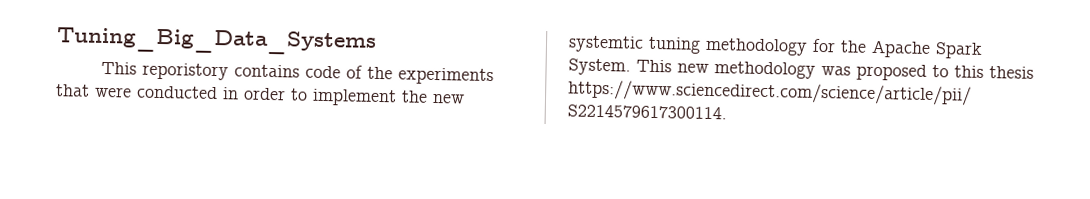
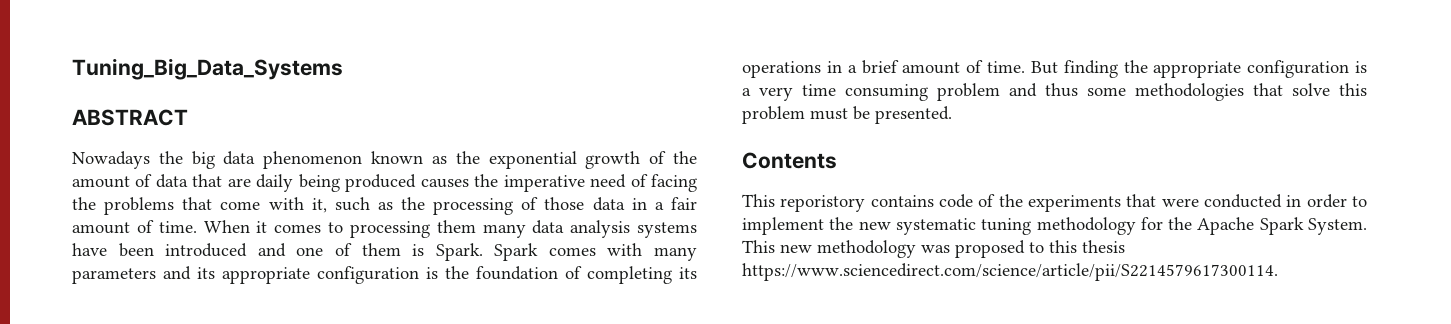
(377, 41) none -> [72,109,188,126] [72,151,698,169] [72,174,697,192] [72,197,697,215] [72,220,697,238] [72,243,697,261] [72,266,697,284] [742,60,1367,78] [742,83,1367,101] [742,106,952,124] [742,152,837,169] // ABSTRACT // Nowadays the big data phenomenon known as the exponential growth of the amount of data that are daily being produced causes the imperative need of facing the problems that come with it, such as the processing of those data in a fair amount of time. When it comes to processing them many data analysis systems have been introduced and one of them is Spark. Spark comes with many parameters and its appropriate configuration is the foundation of completing its operations in a brief amount of time. But finding the appropriate configuration is a very time consuming problem and thus some methodologies that solve this problem must be presented. // Contents
[568,35,644,53] systemtic -> [895,218,976,235] systematic

